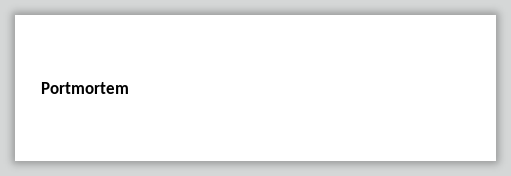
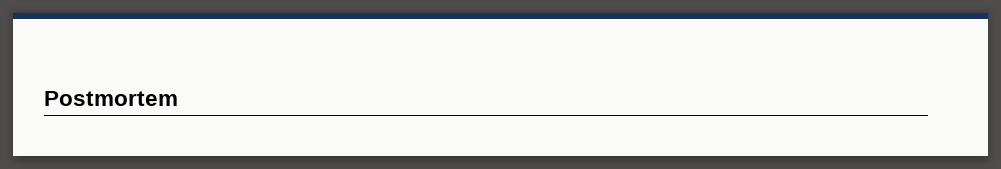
[41,82,129,94] Portmortem -> [44,91,178,106] Postmortem

